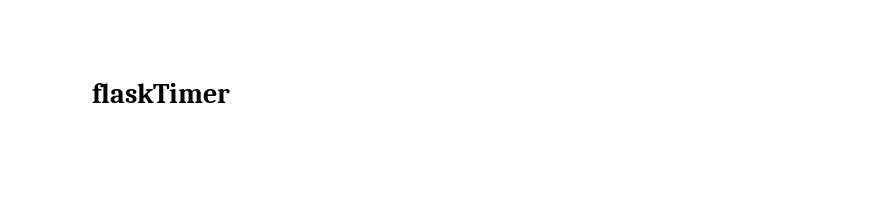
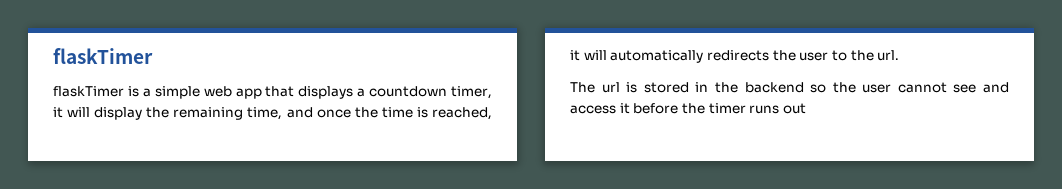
[92,83,230,103] flaskTimer -> [53,48,153,64] [53,86,492,99] [53,107,492,120] [570,50,900,63] [570,82,1009,93] [570,103,806,114] flaskTimer // flaskTimer is a simple web app that displays a countdown timer, it will display the remaining time, and once the time is reached, it will automatically redirects the user to the url. // The url is stored in the backend so the user cannot see and access it before the timer runs out

